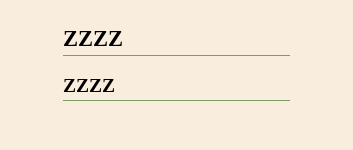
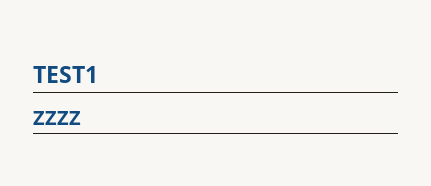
[63,31,123,46] ZZZZ -> [33,66,98,83] TEST1

